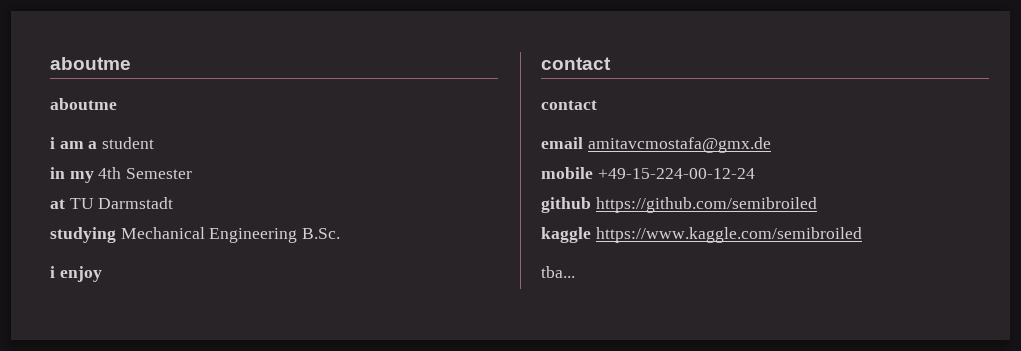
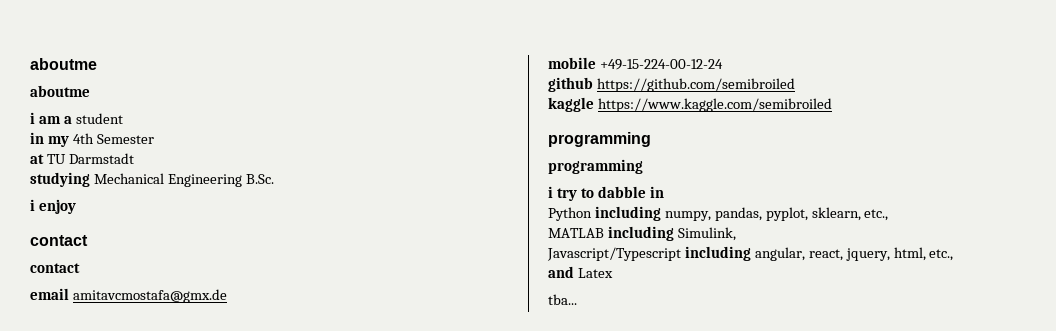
(862, 235) none -> [548,132,651,147] [548,159,643,174] [548,186,664,201] [548,206,889,221] [548,226,736,241] [547,246,954,261] [548,266,613,278] // programming // programming // i try to dabble in // Python including numpy, pandas, pyplot, sklearn, etc., // MATLAB including Simulink, // Javascript/Typescript including angular, react, jquery, html, etc., // and Latex

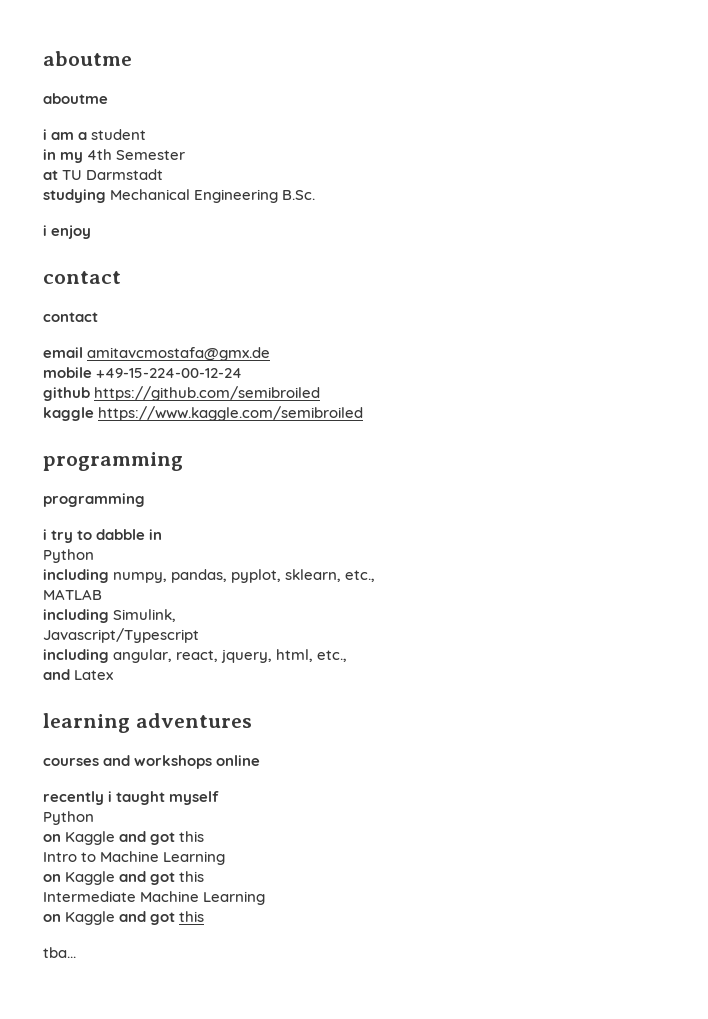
(592, 214) none -> (94, 556) //
(604, 233) none -> (102, 594) //
(681, 254) none -> (199, 635) //
(613, 273) none -> [43,713,252,733] [43,755,261,769] [43,791,220,805] [43,811,94,825] [43,831,205,845] [43,851,226,865] [43,871,205,885] [43,891,266,905] [43,911,205,925] // learning adventures // courses and workshops online // recently i taught myself // Python // on Kaggle and got this // Intro to Machine Learning // on Kaggle and got this // Intermediate Machine Learning // on Kaggle and got this

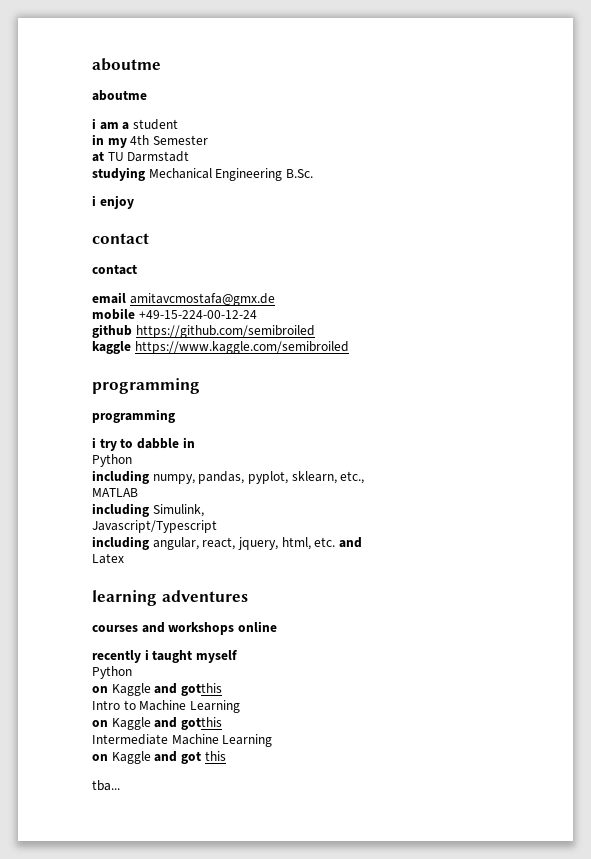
[317,650,348,662] [43,669,70,680] etc., // and -> [314,537,362,548] etc. and //
[150,831,205,845] got this -> [180,683,222,696] gotthis
[150,871,205,885] got this -> [180,717,222,730] gotthis

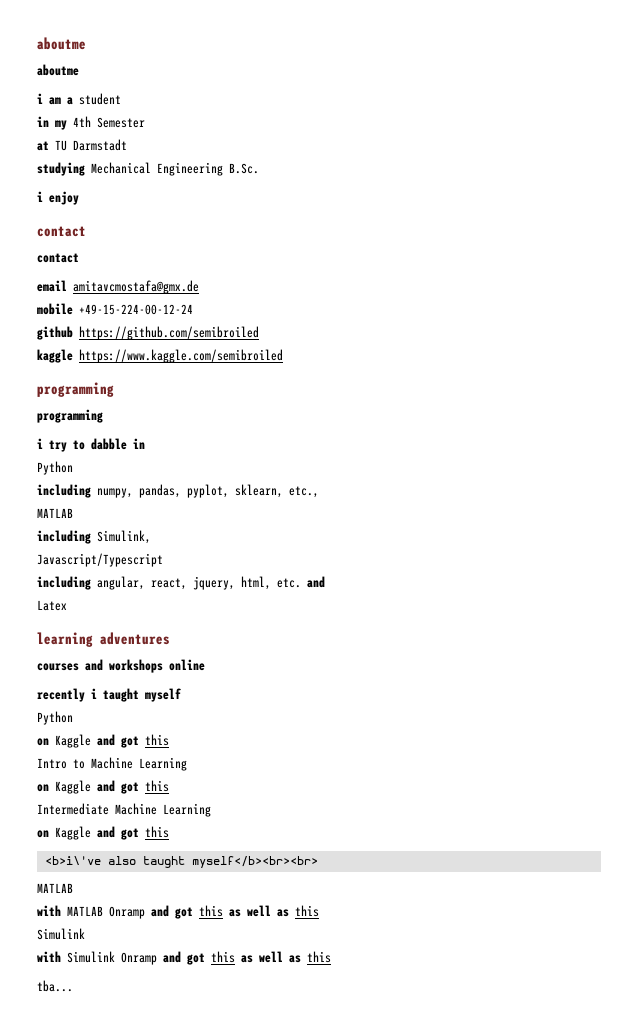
[180,683,222,696] gotthis -> [121,734,169,748] got this
[180,717,222,730] gotthis -> [121,780,169,794] got this
(226, 756) none -> [44,856,318,868] [37,883,73,893] [37,905,319,919] [37,928,85,940] [37,951,331,965] // <b>i\'ve also taught myself</b><br><br> // MATLAB // with MATLAB Onramp and got this as well as this // Simulink // with Simulink Onramp and got this as well as this

